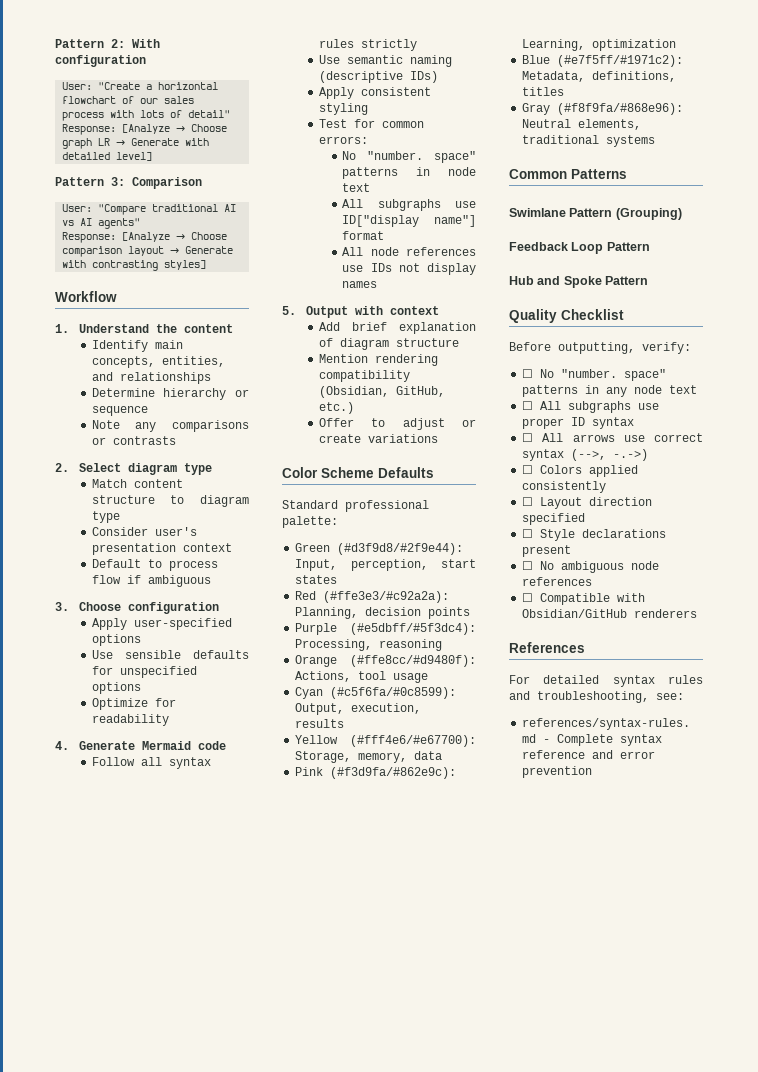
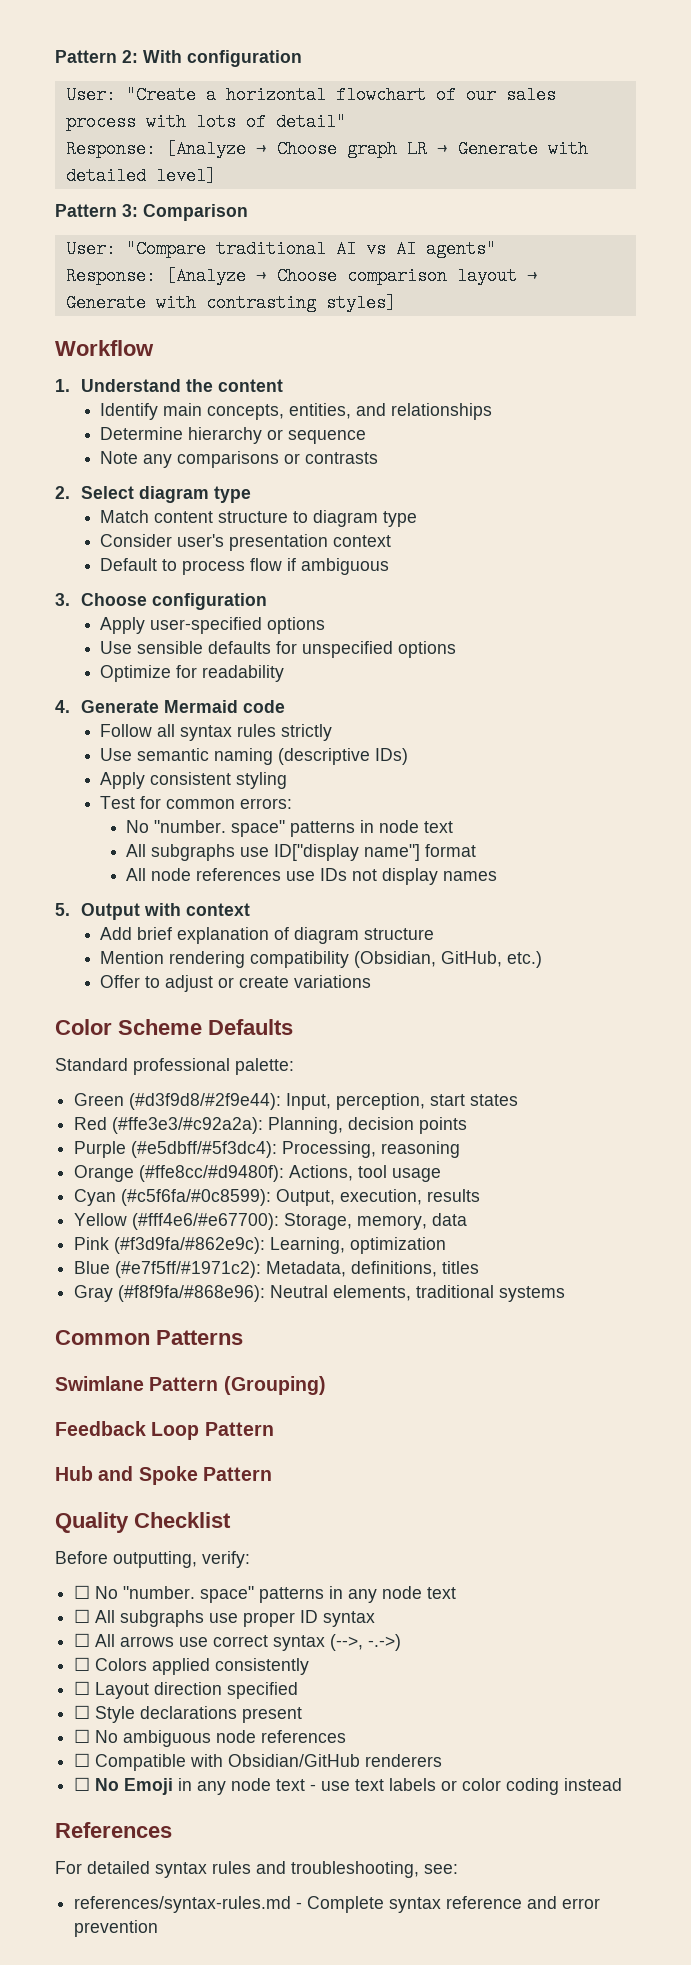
(698, 613) none -> [74,1777,623,1795] // ☐ No Emoji in any node text - use text labels or color coding instead

